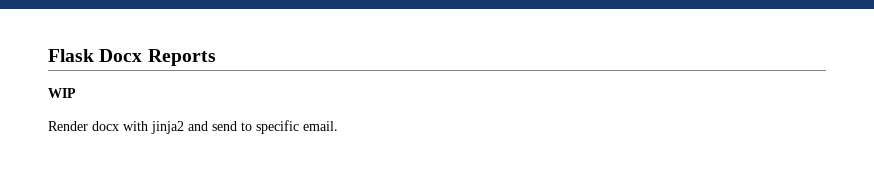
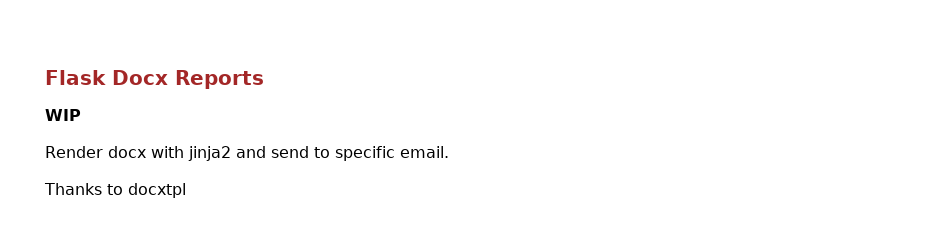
(338, 126) none -> [44,183,186,198] // Thanks to docxtpl

